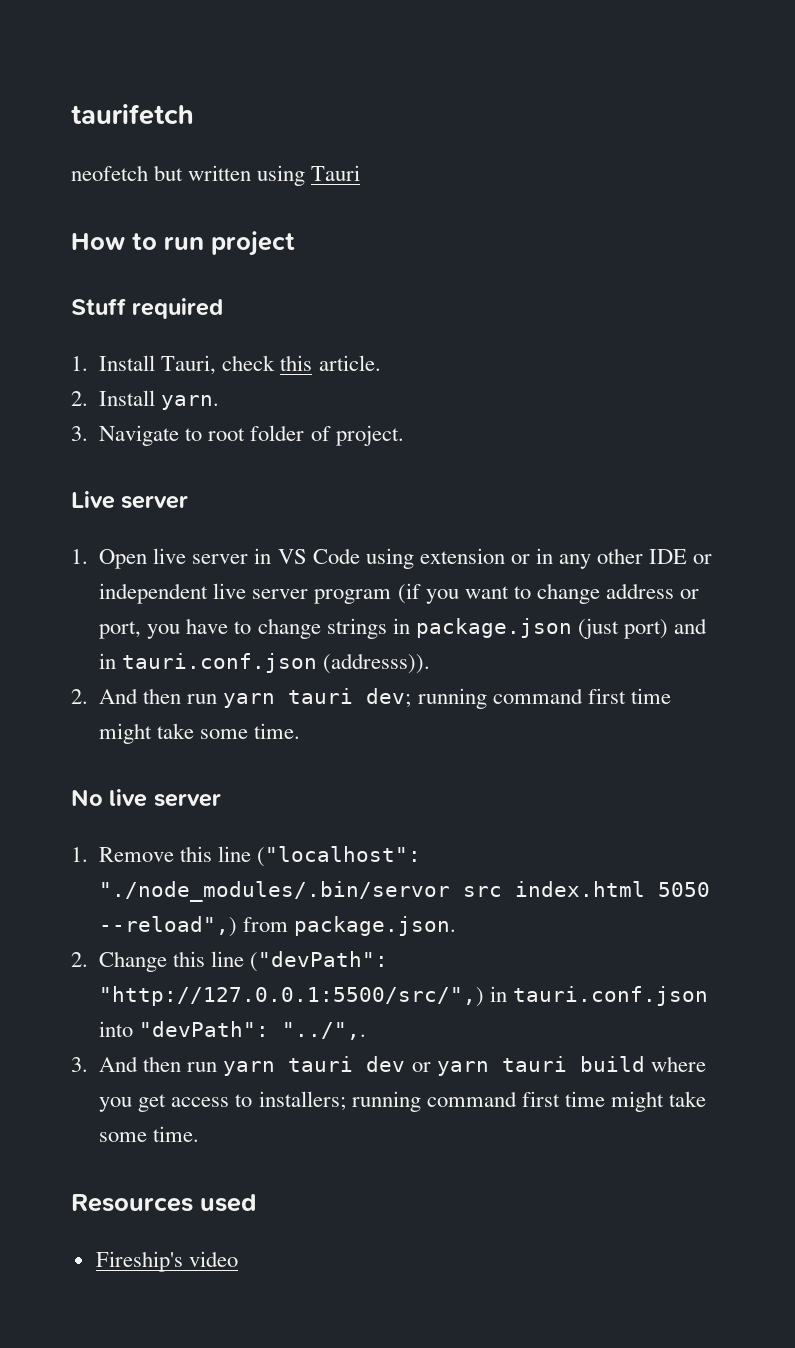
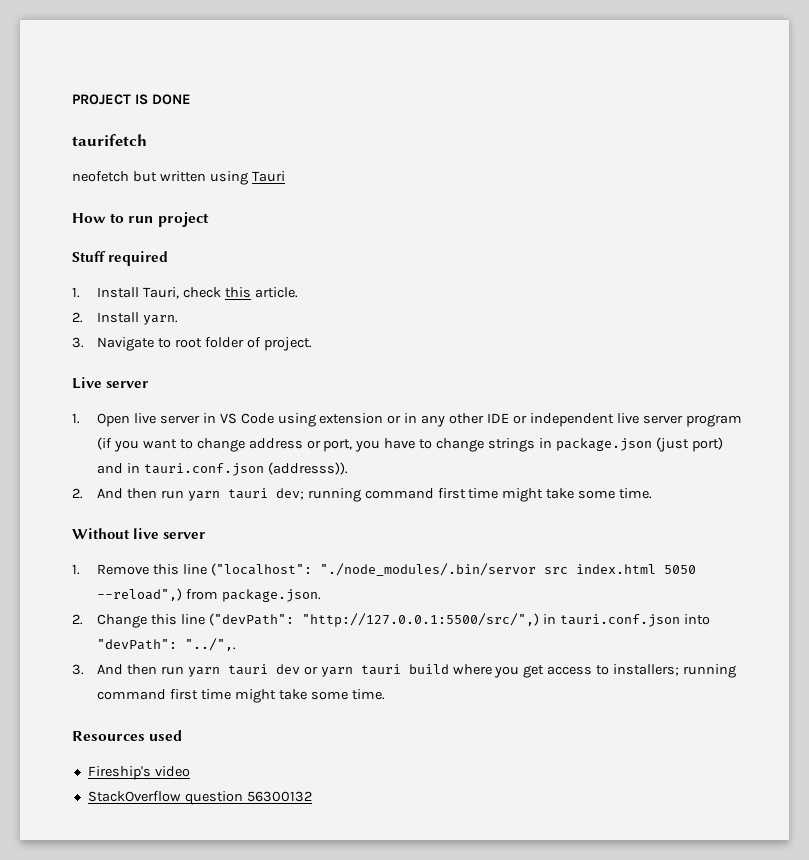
(71, 114) none -> [72,94,191,105] PROJECT IS DONE //
[71,789,103,806] No -> [72,528,130,539] Without
(238, 1259) none -> [87,791,312,805] // StackOverflow question 56300132

